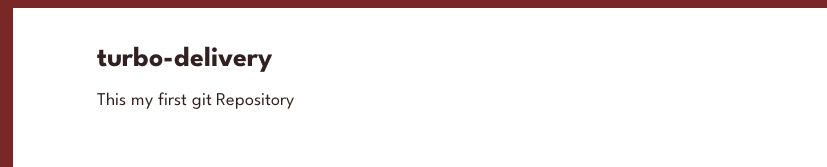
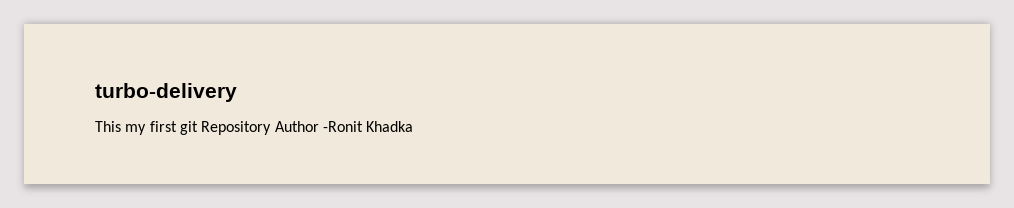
(295, 101) none -> [274,121,414,132] Author -Ronit Khadka

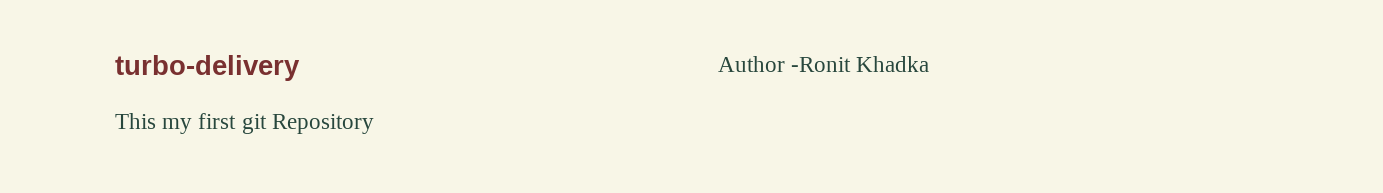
(272, 128) none -> (374, 124) //

